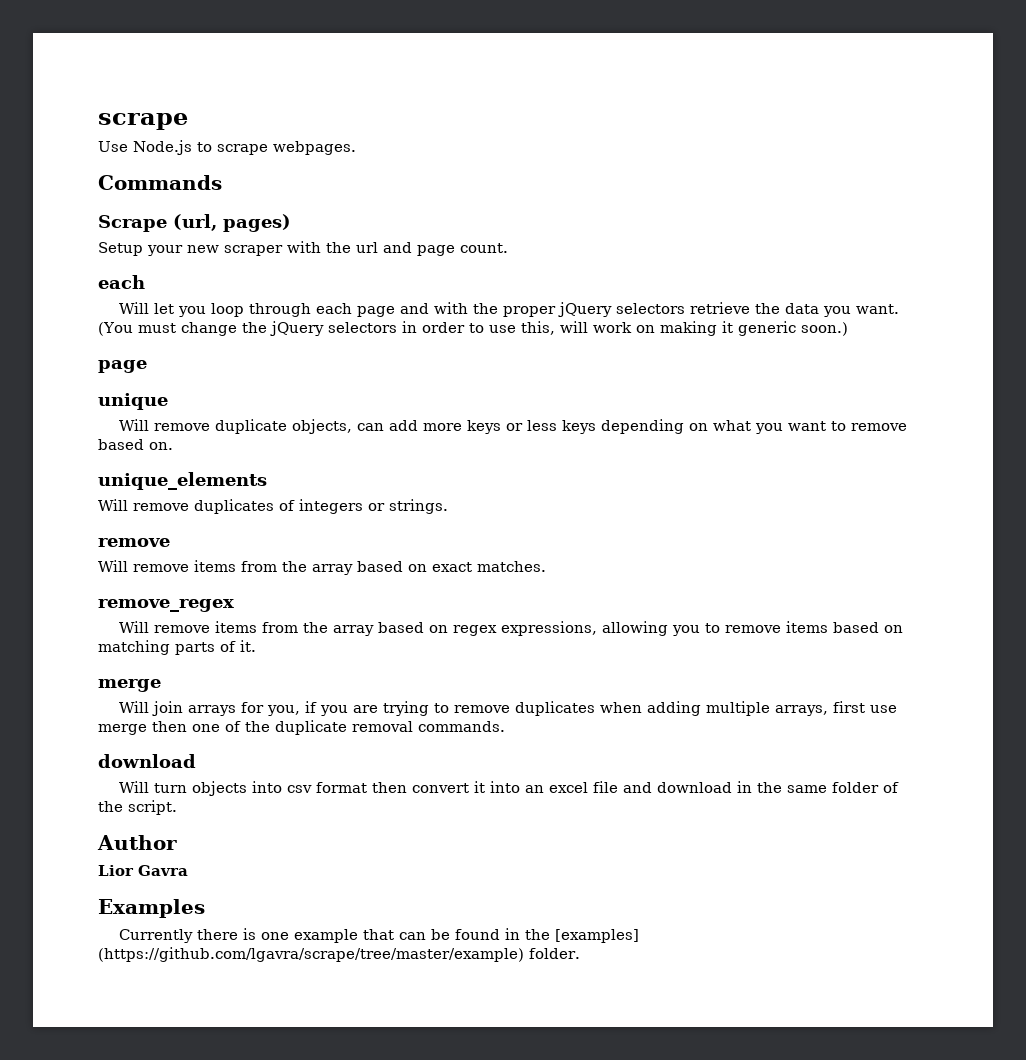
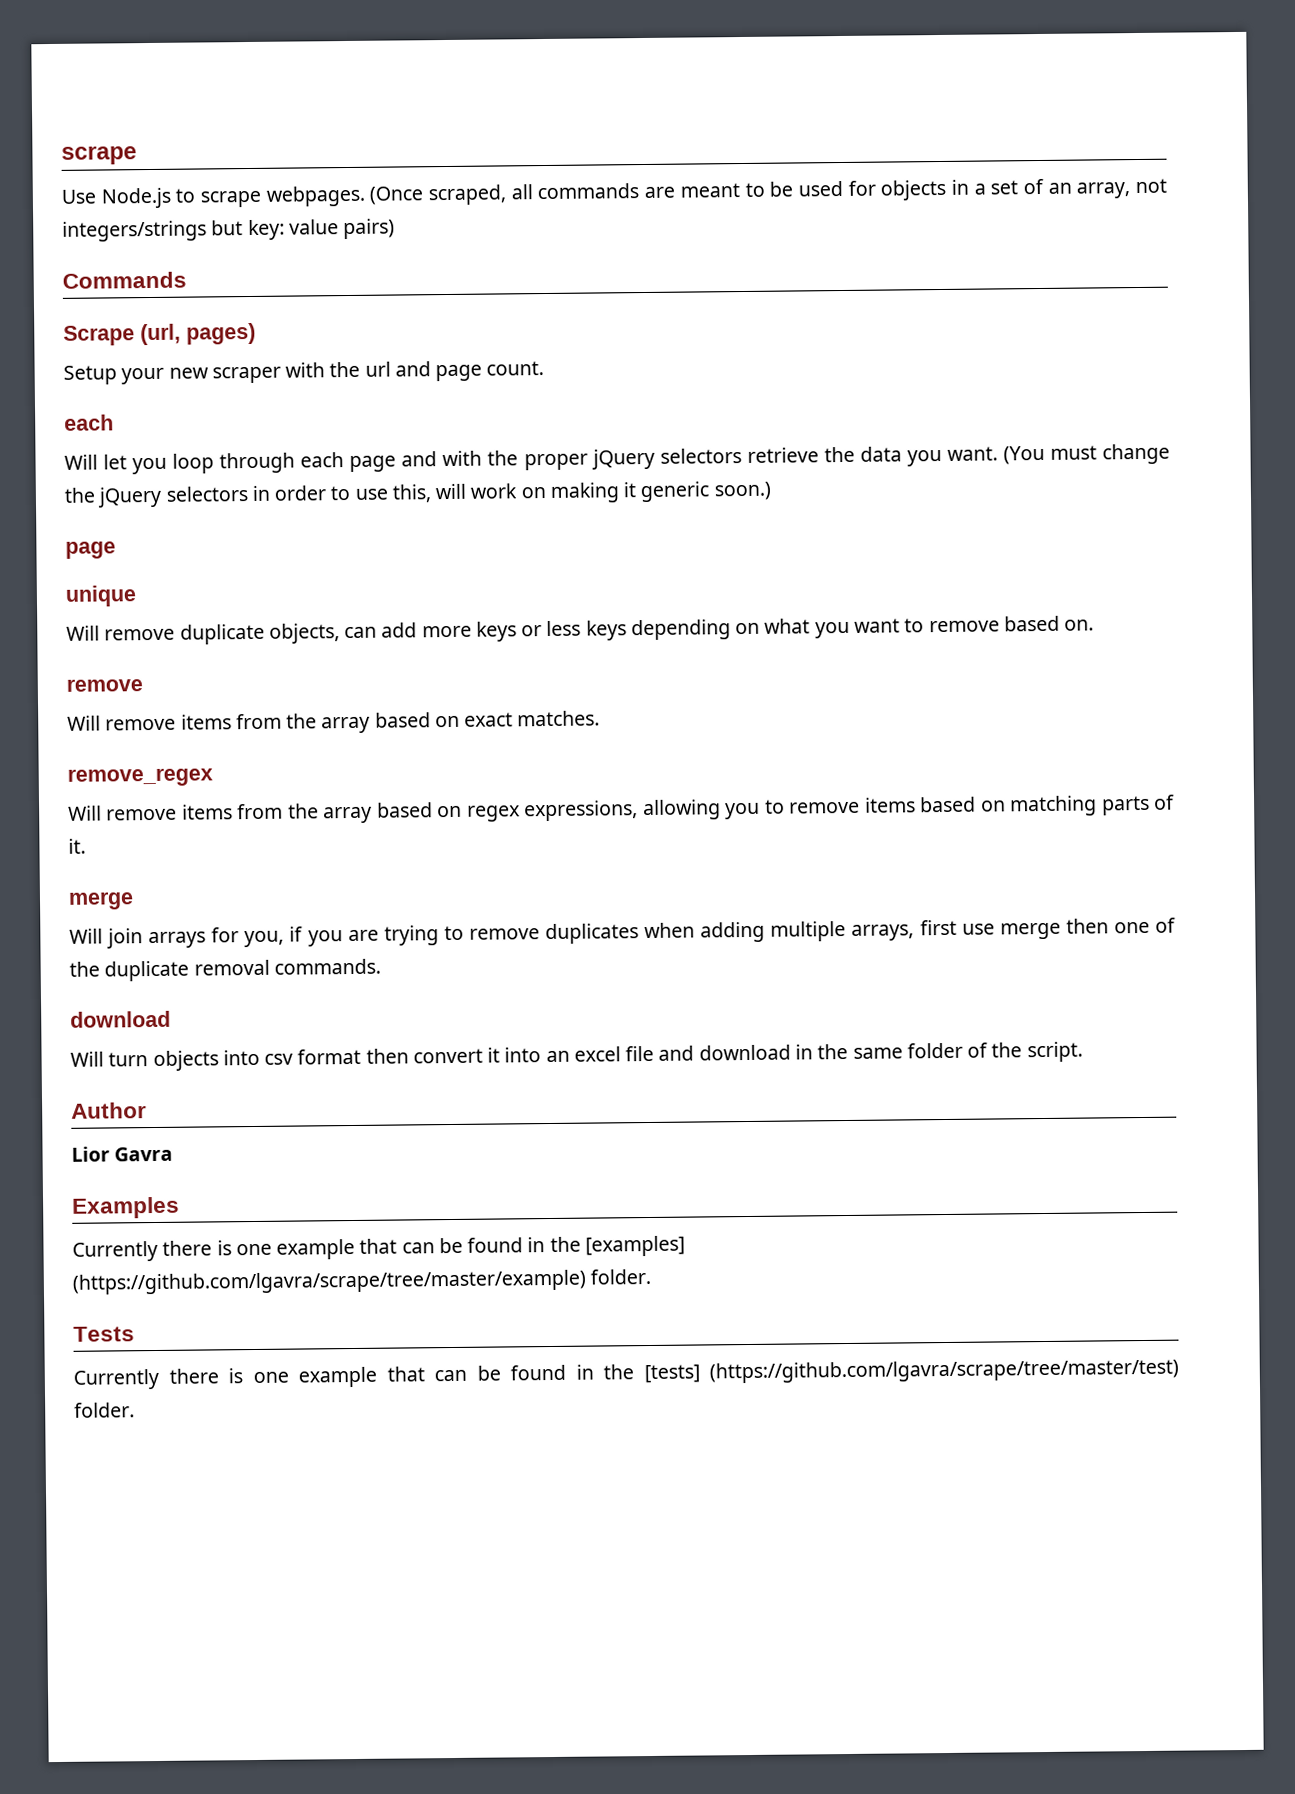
(356, 148) none -> [369,178,1167,206] [62,218,396,242] (Once scraped, all commands are meant to be used for objects in a set of an array, not integers/strings but key: value pairs)
[98,472,267,490] [98,499,448,514] // unique_elements // Will remove duplicates of integers or strings. -> (1095, 625) none
(580, 953) none -> [73,1326,135,1342] [73,1358,1179,1390] [74,1402,135,1418] // Tests // Currently there is one example that can be found in the [tests] (https://github.com/lgavra/scrape/tree/master/test) folder.

